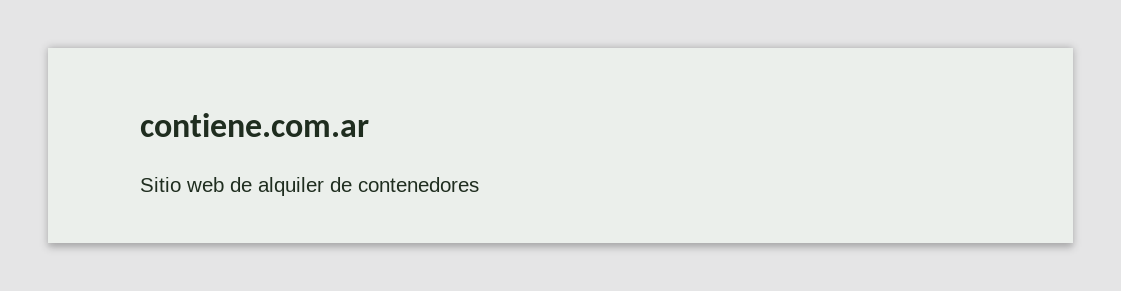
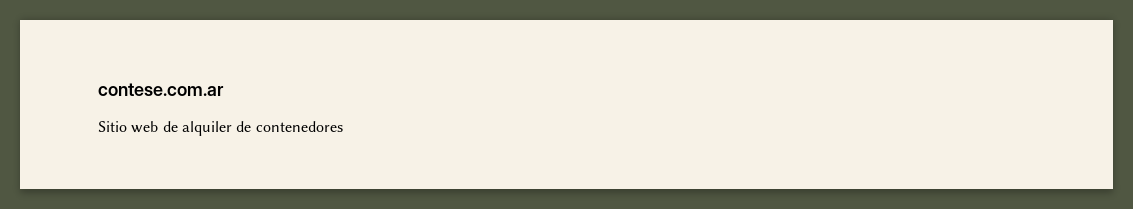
[140,113,369,137] contiene.com.ar -> [98,83,224,96] contese.com.ar

